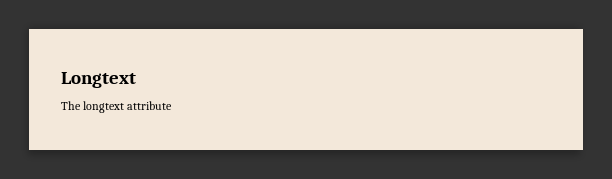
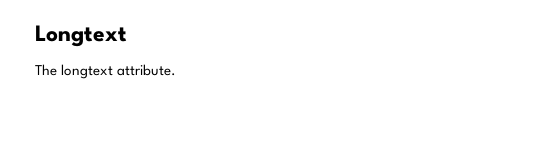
[127,101,173,110] attribute -> [117,64,177,76] attribute.

